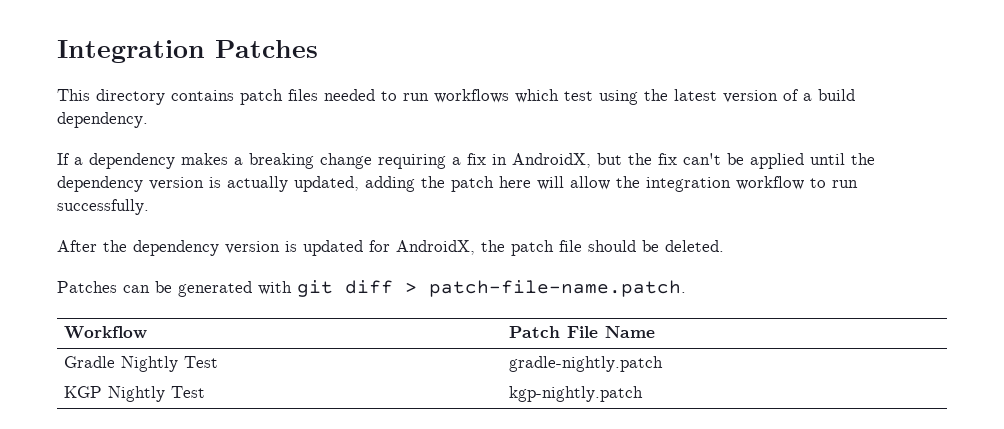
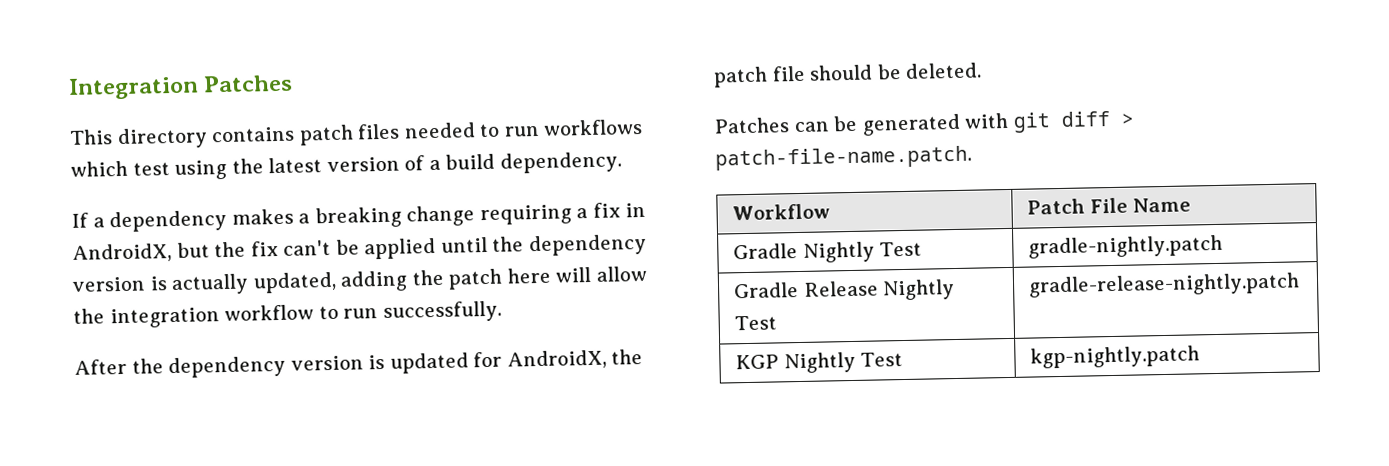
(664, 364) none -> [733,279,956,301] [734,315,778,331] [1028,272,1301,298] // Gradle Release Nightly Test | gradle-release-nightly.patch

